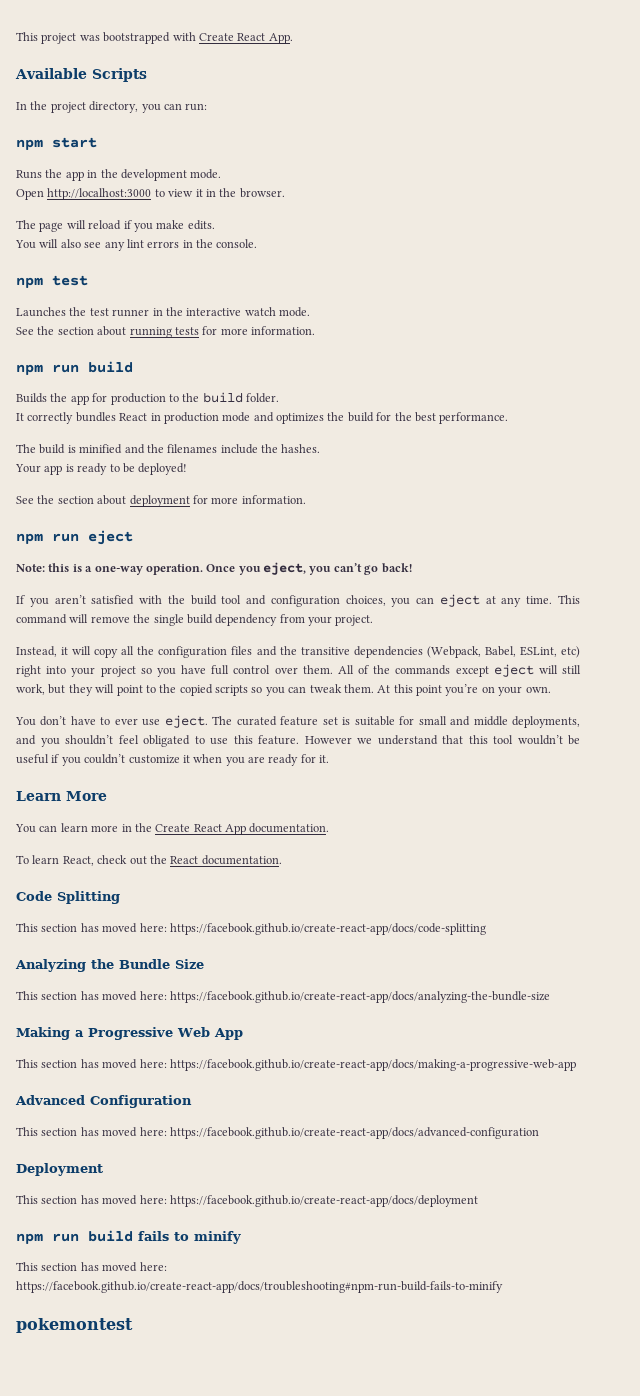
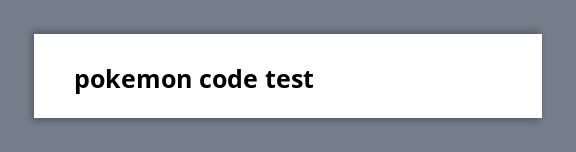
[16,32,293,44] [15,68,147,82] [16,101,208,113] [16,137,97,150] [16,169,222,181] [16,188,285,200] [16,220,215,232] [15,239,258,251] [16,275,88,288] [16,307,310,317] [16,326,315,338] [16,361,133,375] [16,392,279,405] [16,412,509,424] [16,444,321,454] [15,463,188,475] [16,495,306,507] [16,530,133,545] [16,562,412,575] [16,594,580,607] [16,614,374,626] [16,646,580,658] [16,664,581,677] [16,684,551,696] [15,715,581,728] [16,735,580,747] [16,754,330,766] [16,791,107,801] [15,823,330,835] [16,855,282,866] [16,891,120,904] [16,923,486,935] [15,959,204,972] [16,991,550,1003] [16,1027,243,1040] [16,1059,576,1071] [15,1095,192,1108] [16,1127,539,1139] [16,1163,103,1176] [16,1195,478,1207] [16,1230,241,1244] [16,1262,167,1272] [16,1281,503,1293] [16,1318,133,1333] This project was bootstrapped with Create React App. // Available Scripts // In the project directory, you can run: // npm start // Runs the app in the development mode. // Open http://localhost:3000 to view it in the browser. // The page will reload if you make edits. // You will also see any lint errors in the console. // npm test // Launches the test runner in the interactive watch mode. // See the section about running tests for more information. // npm run build // Builds the app for production to the build folder. // It correctly bundles React in production mode and optimizes the build for the best performance. // The build is minified and the filenames include the hashes. // Your app is ready to be deployed! // See the section about deployment for more information. // npm run eject // Note: this is a one-way operation. Once you eject, you can’t go back! // If you aren’t satisfied with the build tool and configuration choices, you can eject at any time. This command will remove the single build dependency from your project. // Instead, it will copy all the configuration files and the transitive dependencies (Webpack, Babel, ESLint, etc) right into your project so you have full control over them. All of the commands except eject will still work, but they will point to the copied scripts so you can tweak them. At this point you’re on your own. // You don’t have to ever use eject. The curated feature set is suitable for small and middle deployments, and you shouldn’t feel obligated to use this feature. However we understand that this tool wouldn’t be useful if you couldn’t customize it when you are ready for it. // Learn More // You can learn more in the Create React App documentation. // To learn React, check out the React documentation. // Code Splitting // This section has moved here: https://facebook.github.io/create-react-app/docs/code-splitting // Analyzing the Bundle Size // This section has moved here: https://facebook.github.io/create-react-app/docs/analyzing-the-bundle-size // Making a Progressive Web App // This section has moved here: https://facebook.github.io/create-react-app/docs/making-a-progressive-web-app // Advanced Configuration // This section has moved here: https://facebook.github.io/create-react-app/docs/advanced-configuration // Deployment // This section has moved here: https://facebook.github.io/create-react-app/docs/deployment // npm run build fails to minify // This section has moved here: https://facebook.github.io/create-react-app/docs/troubleshooting#npm-run-build-fails-to-minify // pokemontest -> [74,69,314,94] pokemon code test

